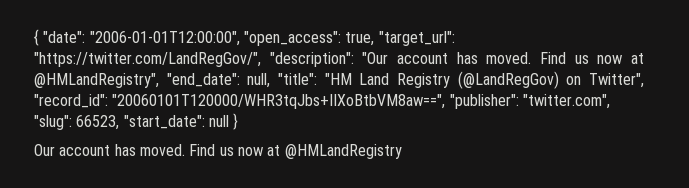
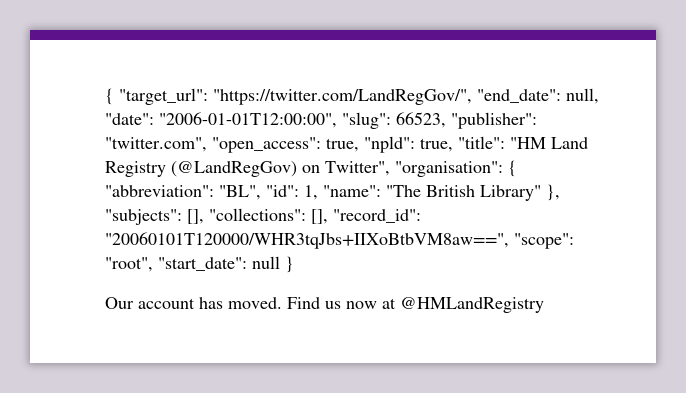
[34,29,455,46] [34,52,644,67] [34,73,271,88] { "date": "2006-01-01T12:00:00", "open_access": true, "target_url": "https://twitter.com/LandRegGov/", "description": "Our account has moved. Find us now at @HMLandRegistry", "end_date": null, -> [105,88,599,105] [105,112,537,129] [105,136,453,153] { "target_url": "https://twitter.com/LandRegGov/", "end_date": null, "date": "2006-01-01T12:00:00", "slug": 66523, "publisher": "twitter.com", "open_access": true, "npld": true,
[34,94,610,109] [34,115,120,130] "record_id": "20060101T120000/WHR3tqJbs+IIXoBtbVM8aw==", "publisher": "twitter.com", "slug": 66523, -> [395,160,517,177] [105,184,560,201] [105,208,421,225] [105,232,574,249] [105,257,153,272] "organisation": { "abbreviation": "BL", "id": 1, "name": "The British Library" }, "subjects": [], "collections": [], "record_id": "20060101T120000/WHR3tqJbs+IIXoBtbVM8aw==", "scope": "root",

